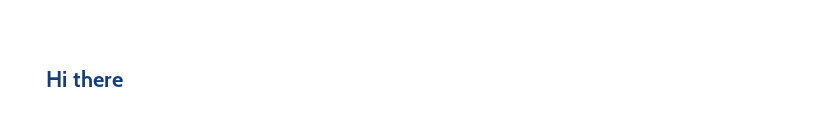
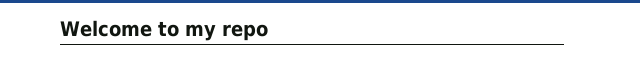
[46,70,123,87] Hi there -> [60,20,268,41] Welcome to my repo

